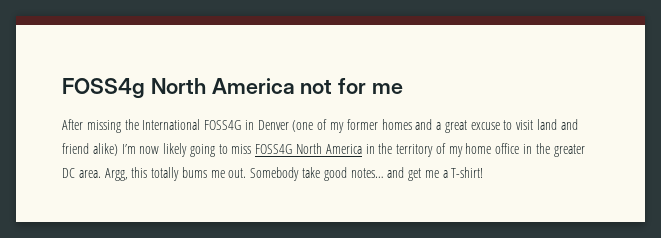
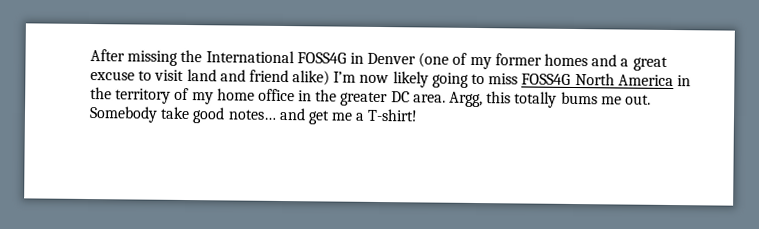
[62,78,404,99] FOSS4g North America not for me // -> (90, 55) none

